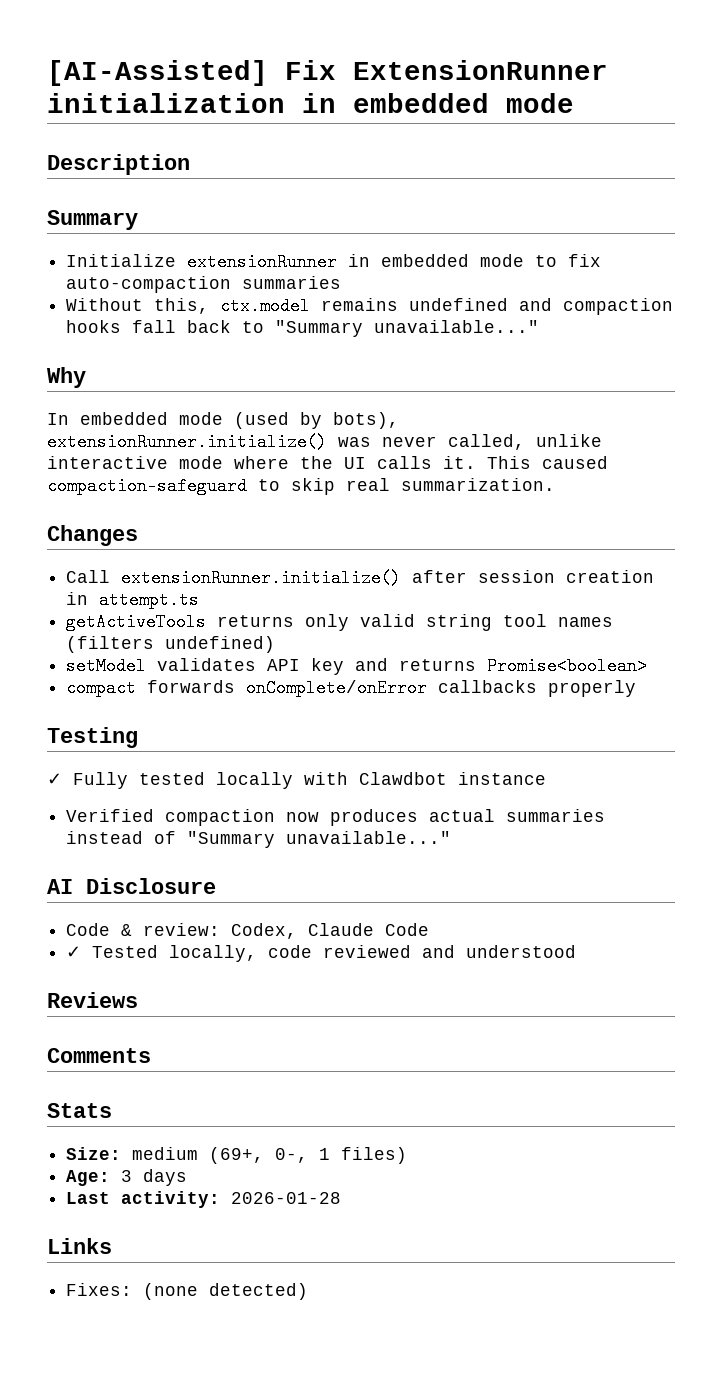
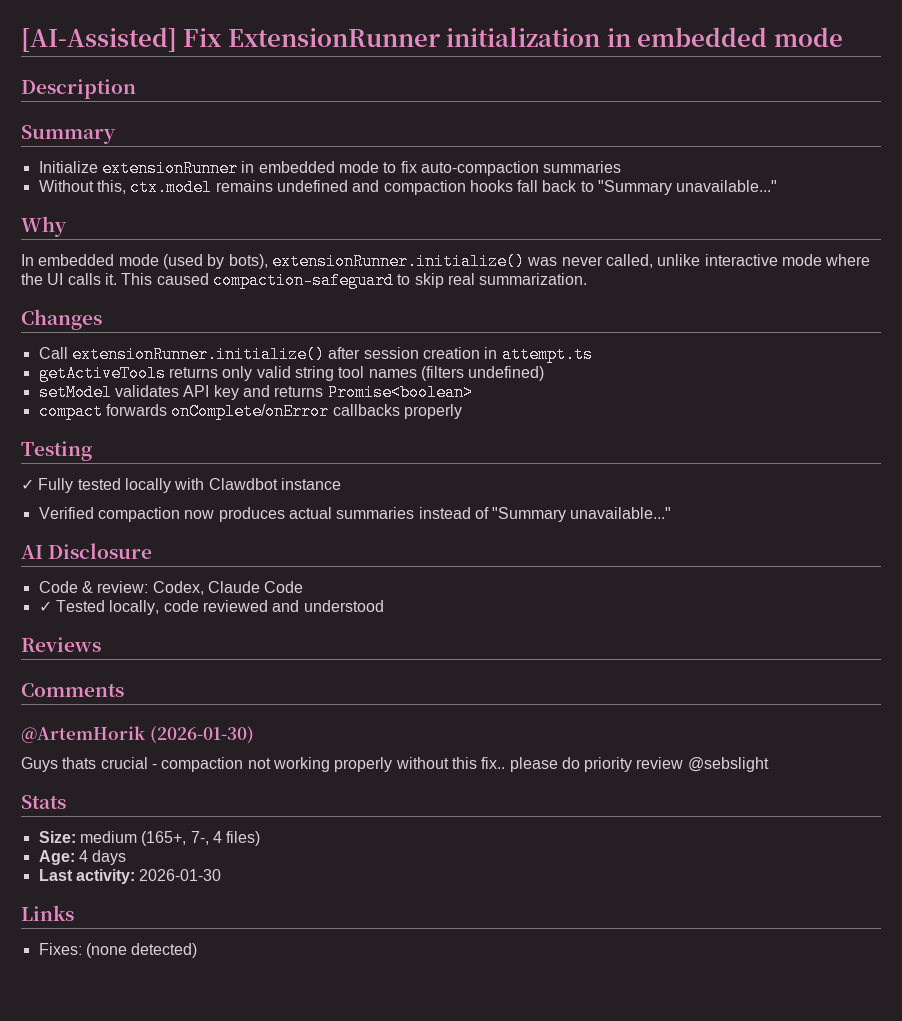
(151, 1055) none -> [21,726,254,744] [21,757,769,772] // @ArtemHorik (2026-01-30) // Guys thats crucial - compaction not working properly without this fix.. please do priority review @sebslight
[209,1147,331,1164] (69+, 0-, 1 -> [141,831,222,846] (165+, 7-, 4
[121,1170,133,1182] 3 -> [78,850,88,862] 4
[231,1192,342,1204] 2026-01-28 -> [139,869,222,881] 2026-01-30

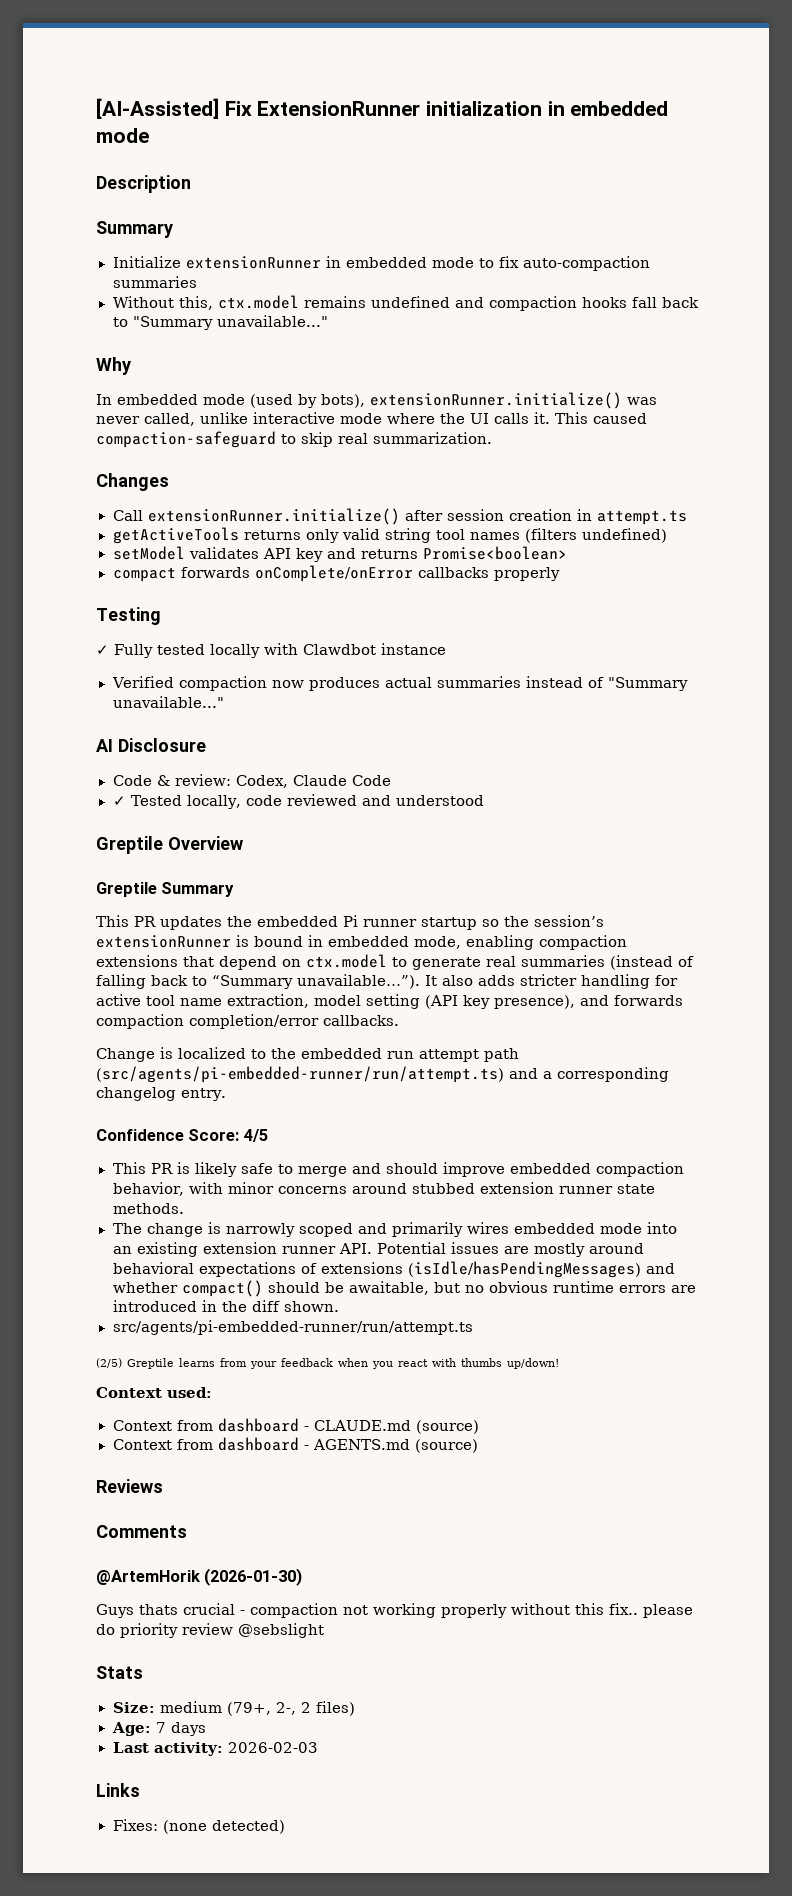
(384, 606) none -> [96,836,243,854] [96,882,235,897] [96,915,604,930] [96,935,627,950] [96,954,694,970] [96,974,678,989] [96,994,683,1009] [96,1014,399,1029] [96,1047,519,1062] [96,1066,669,1083] [96,1087,226,1101] [96,1129,268,1142] [112,1162,684,1177] [112,1182,656,1196] [112,1203,184,1214] [112,1222,677,1237] [112,1242,644,1257] [112,1261,675,1278] [112,1280,696,1297] [112,1300,339,1312] [112,1320,473,1335] [96,1358,559,1369] [96,1387,212,1398] [112,1418,479,1434] [112,1437,478,1453] // Greptile Overview // Greptile Summary // This PR updates the embedded Pi runner startup so the session’s extensionRunner is bound in embedded mode, enabling compaction extensions that depend on ctx.model to generate real summaries (instead of falling back to “Summary unavailable…”). It also adds stricter handling for active tool name extraction, model setting (API key presence), and forwards compaction completion/error callbacks. // Change is localized to the embedded run attempt path (src/agents/pi-embedded-runner/run/attempt.ts) and a corresponding changelog entry. // Confidence Score: 4/5 // This PR is likely safe to merge and should improve embedded compaction behavior, with minor concerns around stubbed extension runner state methods. // The change is narrowly scoped and primarily wires embedded mode into an existing extension runner API. Potential issues are mostly around behavioral expectations of extensions (isIdle/hasPendingMessages) and whether compact() should be awaitable, but no obvious runtime errors are introduced in the diff shown. // src/agents/pi-embedded-runner/run/attempt.ts // (2/5) Greptile learns from your feedback when you react with thumbs up/down! // Context used: // Context from dashboard - CLAUDE.md (source) // Context from dashboard - AGENTS.md (source)
[141,831,222,846] (165+, 7-, 4 -> [226,1702,311,1716] (79+, 2-, 2
[78,850,88,862] 4 -> [155,1722,166,1733] 7
[139,869,222,881] 2026-01-30 -> [227,1742,318,1753] 2026-02-03

